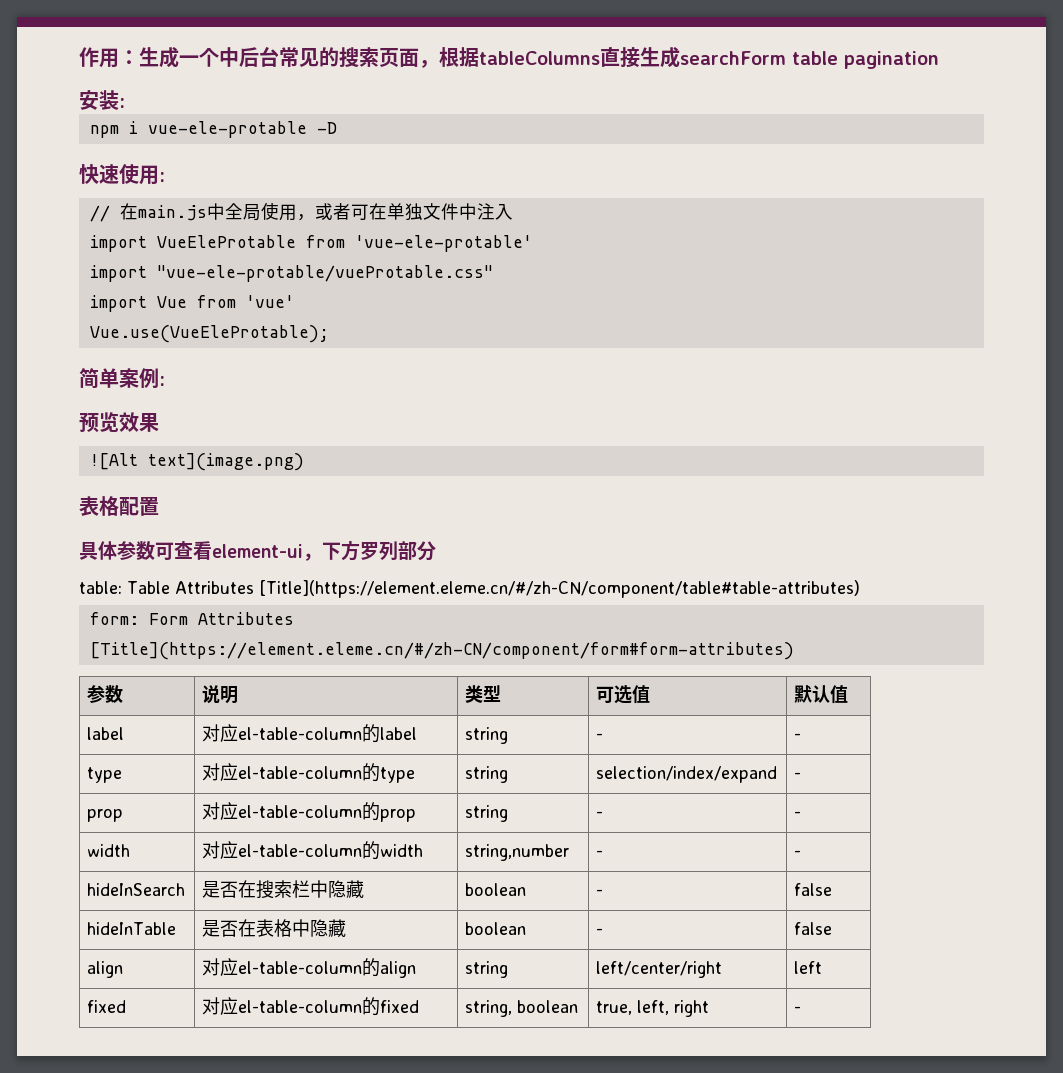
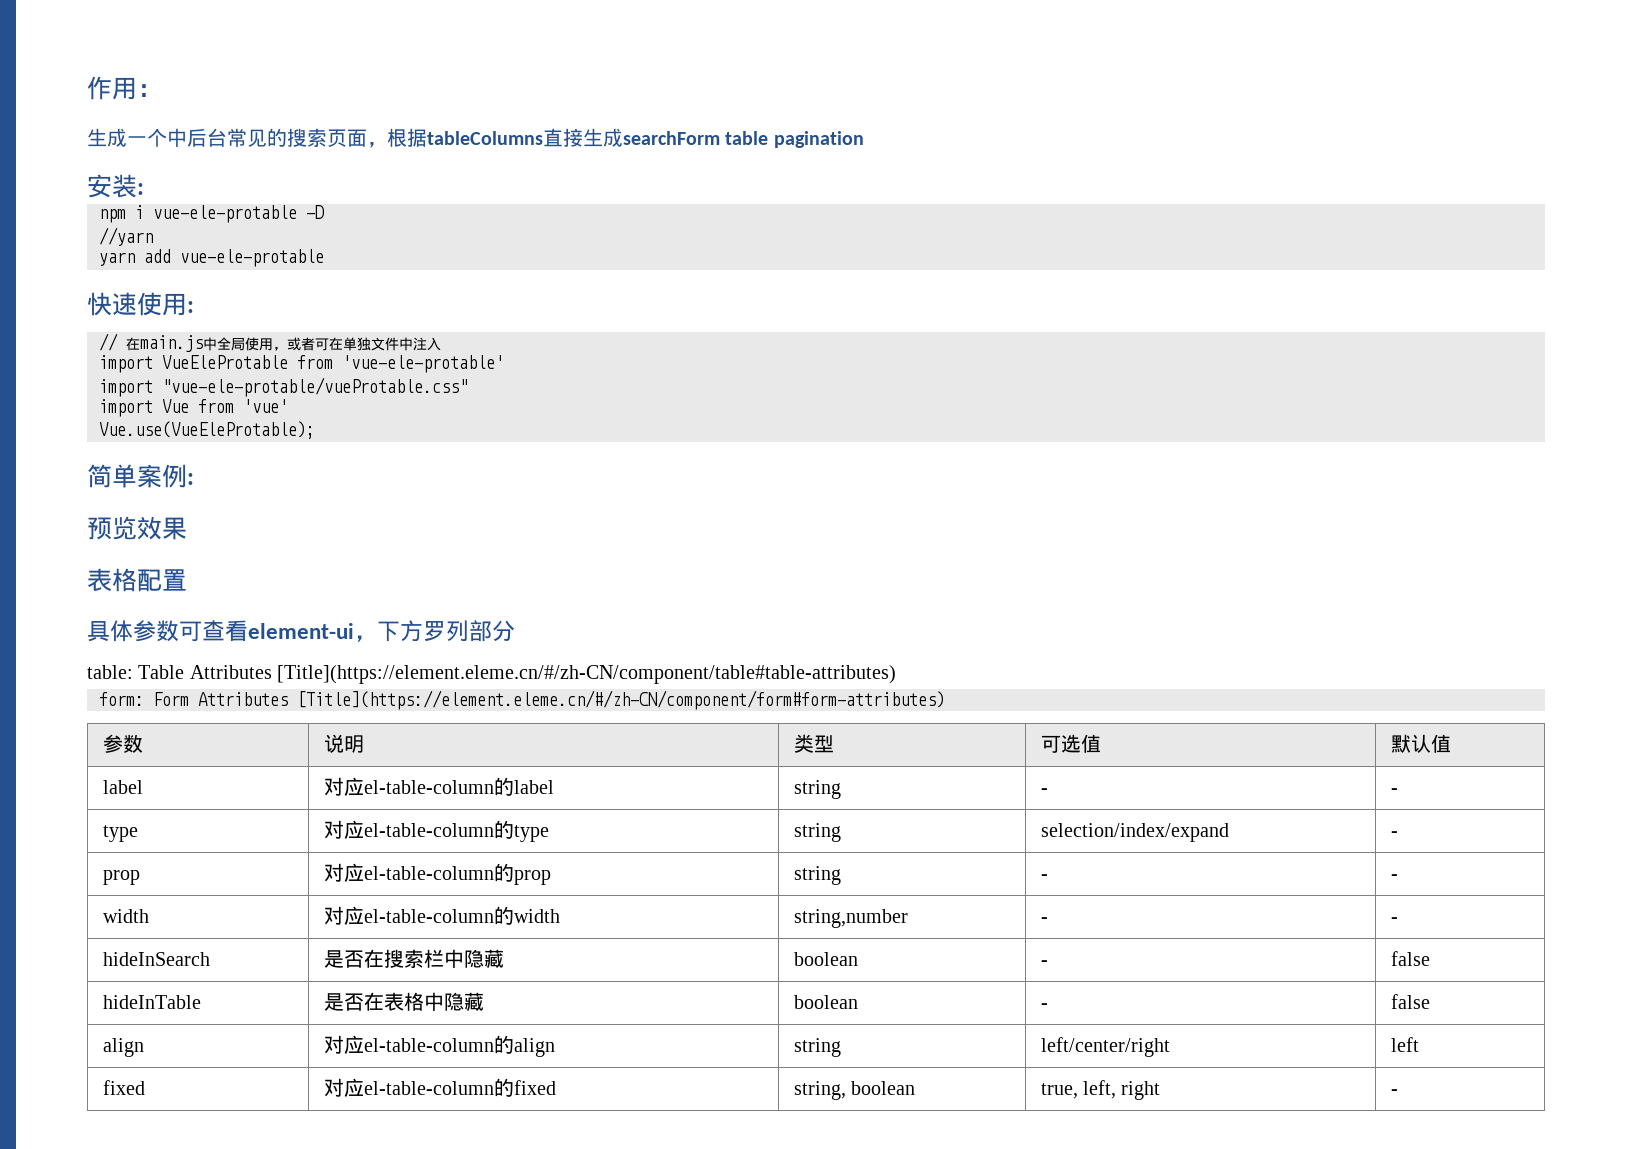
(139, 57) none -> (162, 90) //
(337, 128) none -> [99,227,153,246] [99,249,324,267] // //yarn // yarn add vue-ele-protable
[89,453,304,471] // ![Alt text](image.png) -> (187, 528) none

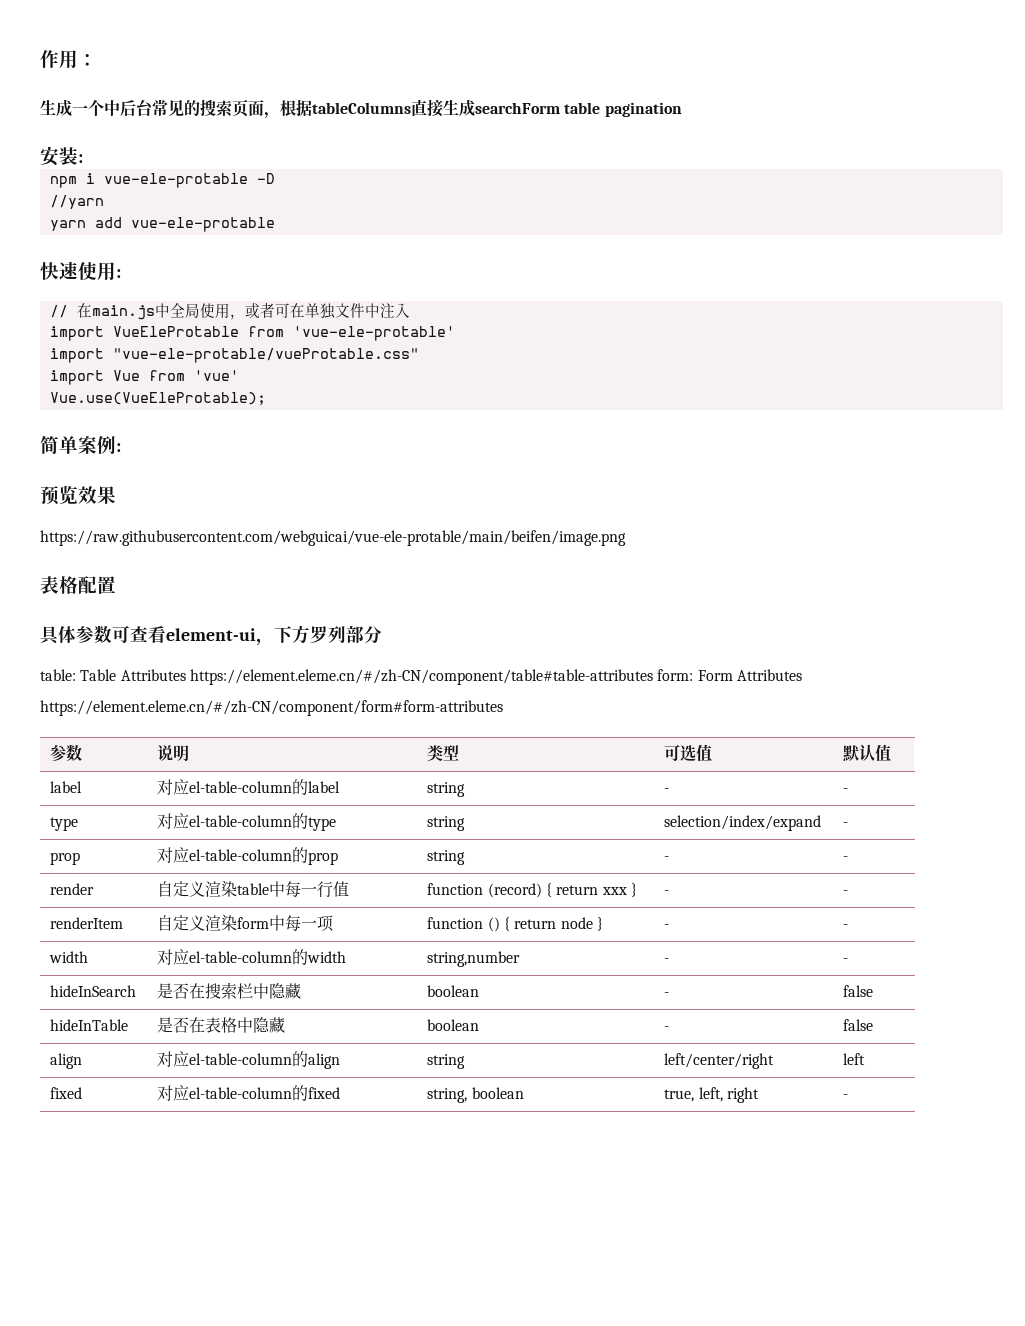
(187, 528) none -> [40,530,626,546] // https://raw.githubusercontent.com/webguicai/vue-ele-protable/main/beifen/image.png
[277,665,897,684] [Title](https://element.eleme.cn/#/zh-CN/component/table#table-attributes) // -> [189,669,653,685] https://element.eleme.cn/#/zh-CN/component/table#table-attributes
[297,690,945,710] [Title](https://element.eleme.cn/#/zh-CN/component/form#form-attributes) -> [40,700,503,716] // https://element.eleme.cn/#/zh-CN/component/form#form-attributes
(1398, 877) none -> [50,883,95,895] [157,881,350,898] [427,883,637,898] [664,890,670,895] [843,890,849,895] [50,917,124,929] [157,915,335,932] [427,917,603,932] [664,924,670,929] [843,924,849,929] // render | 自定义渲染table中每一行值 | function (record) { return xxx } | - | - // renderItem | 自定义渲染form中每一项 | function () { return node } | - | -

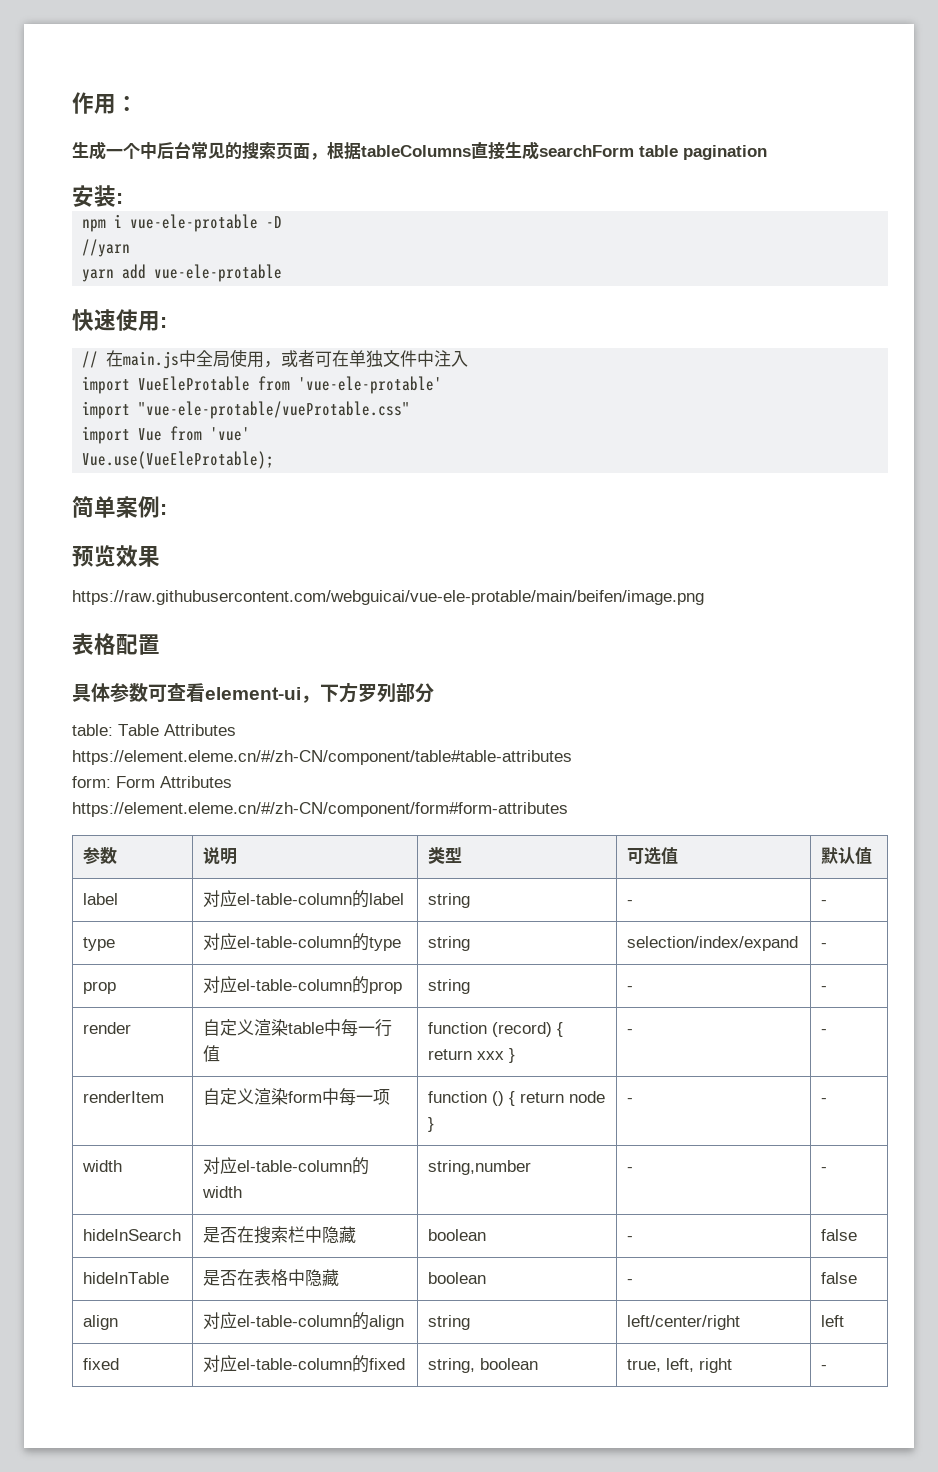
(186, 675) none -> (236, 730) //
(653, 677) none -> (572, 757) //

